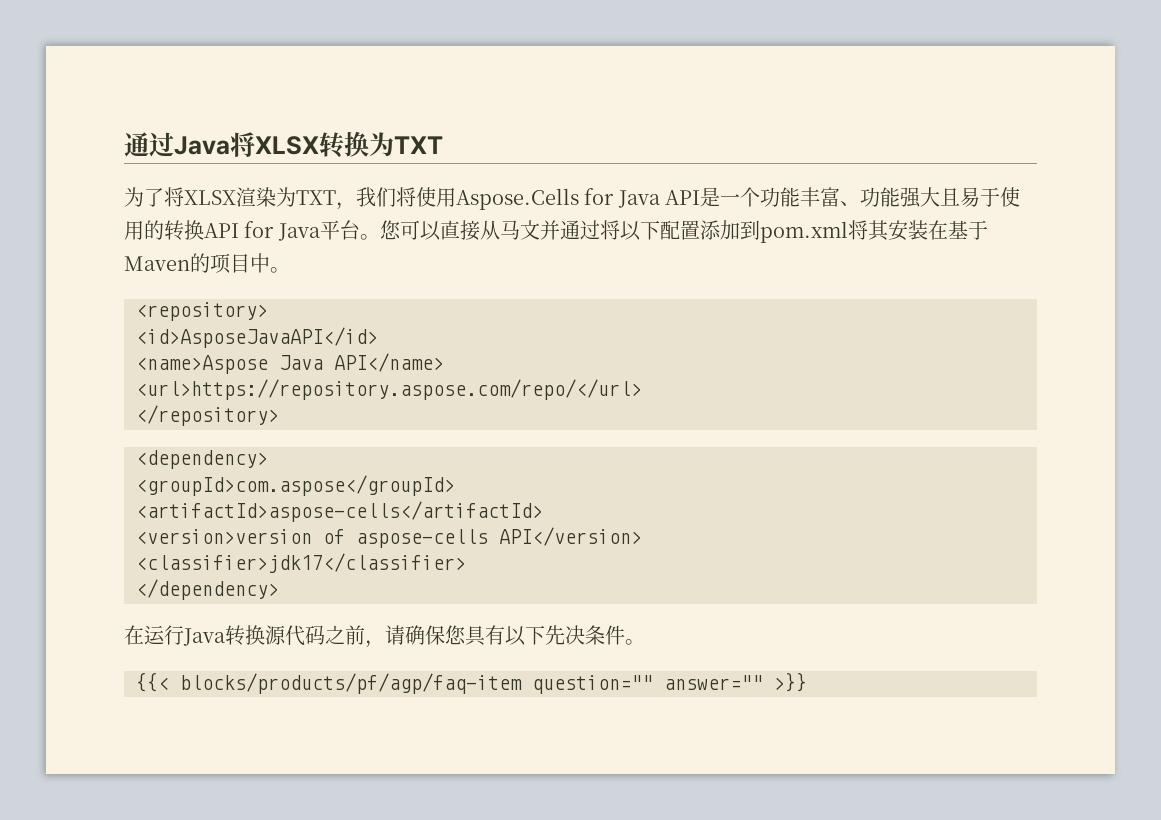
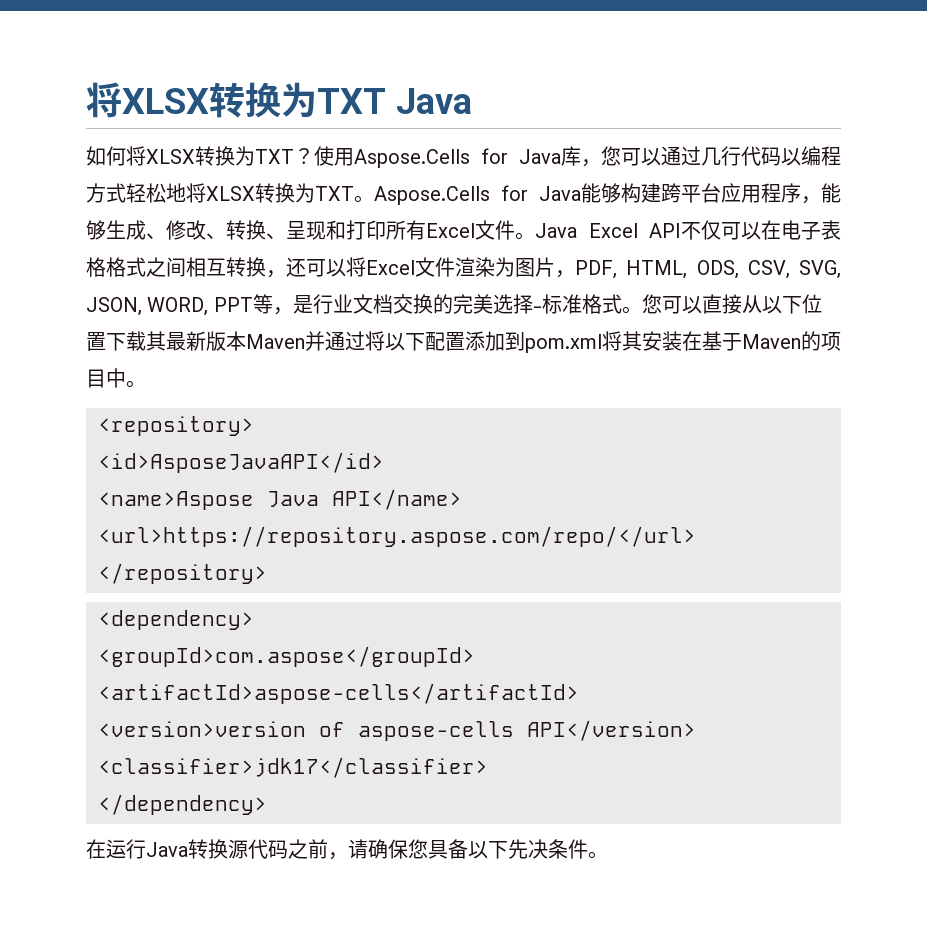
[124,131,443,158] [124,187,1021,210] [124,220,540,241] 通过Java将XLSX转换为TXT // 为了将XLSX渲染为TXT，我们将使用Aspose.Cells for Java API是一个功能丰富、功能强大且易于使用的转换API for Java平台。您可以直接从马文 -> [86,82,472,118] [86,146,841,168] [86,183,841,205] [86,220,841,240] [86,257,841,279] [86,294,822,316] [86,331,305,351] 将XLSX转换为TXT Java // 如何将XLSX转换为TXT？使用Aspose.Cells for Java库，您可以通过几行代码以编程方式轻松地将XLSX转换为TXT。Aspose.Cells for Java能够构建跨平台应用程序，能够生成、修改、转换、呈现和打印所有Excel文件。Java Excel API不仅可以在电子表格格式之间相互转换，还可以将Excel文件渲染为图片，PDF, HTML, ODS, CSV, SVG, JSON, WORD, PPT等，是行业文档交换的完美选择-标准格式。您可以直接从以下位置下载其最新版本Maven
[485,625,505,645] 有 -> [448,839,468,859] 备
[136,672,807,694] // {{< blocks/products/pf/agp/faq-item question="" answer="" >}} -> (608, 855) none

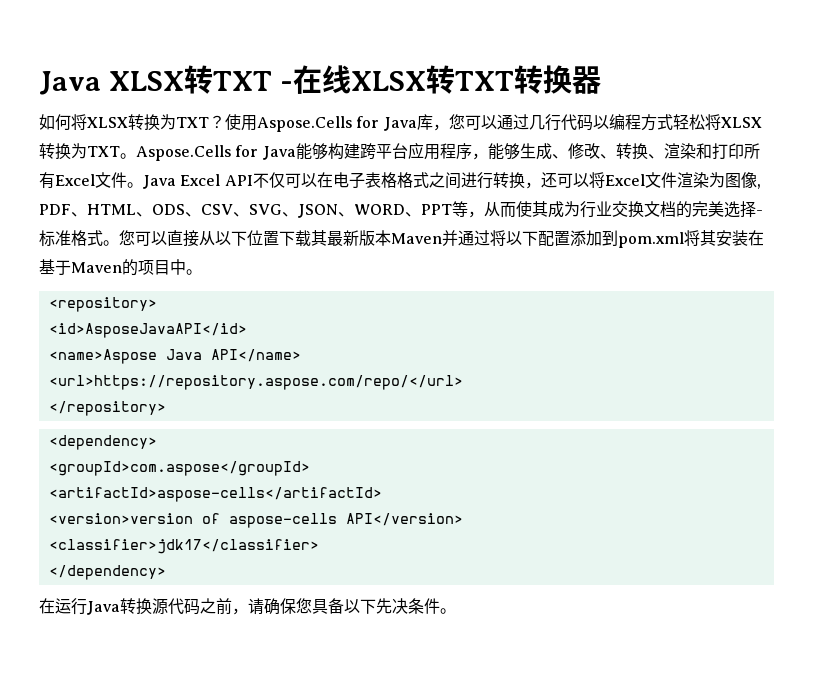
[86,82,472,118] 将XLSX转换为TXT Java -> [39,65,601,95] Java XLSX转TXT -在线XLSX转TXT转换器
[166,183,186,202] 地 -> (705, 122) none
[286,221,326,240] 呈现 -> [663,143,696,159] 渲染
[186,257,226,277] 相互 -> [460,172,493,189] 进行
[535,257,841,279] [86,294,433,316] 片，PDF, HTML, ODS, CSV, SVG, JSON, WORD, PPT等，是行业文档交换 -> [740,172,761,189] [39,201,676,218] 像, PDF、HTML、ODS、CSV、SVG、JSON、WORD、PPT等，从而使其成为行业交换文档

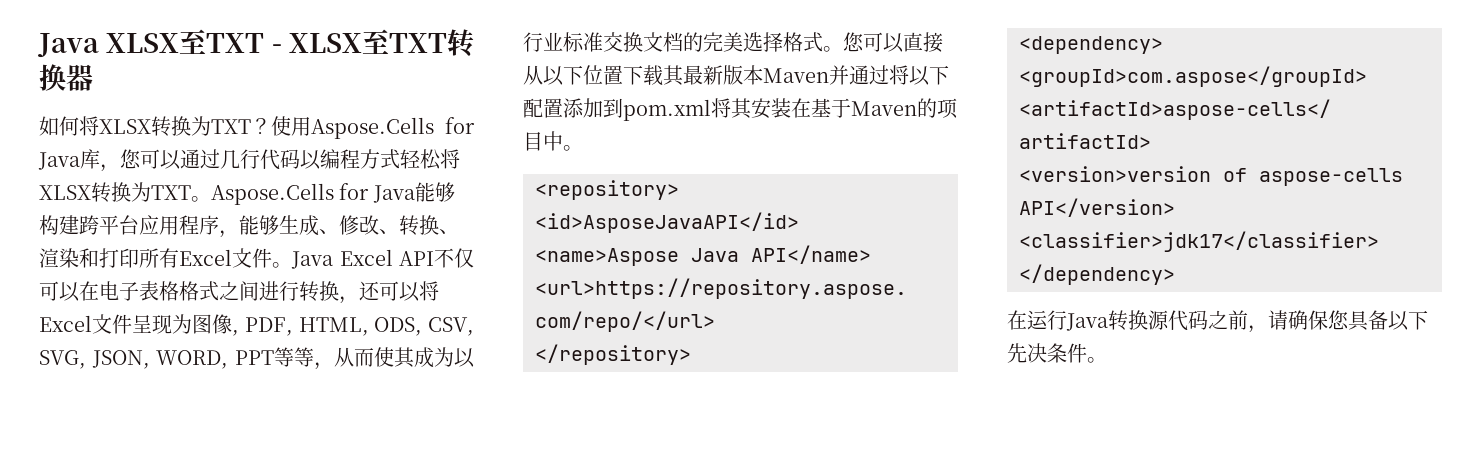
[183,65,213,94] 转 -> [179,29,207,54] 至
[292,65,455,94] 在线XLSX转 -> [288,29,389,54] XLSX至
[676,172,709,188] 渲染 -> [132,315,172,334] 呈现
[39,204,452,218] PDF、HTML、ODS、CSV、SVG、JSON、WORD、PPT -> [244,317,474,336] [39,347,294,369] PDF, HTML, ODS, CSV, SVG, JSON, WORD, PPT等
[580,201,612,218] 行业 -> [454,348,475,368] [523,32,603,52] 以行业标准
[756,210,763,215] [39,230,71,247] -标准 -> (783, 42) none

